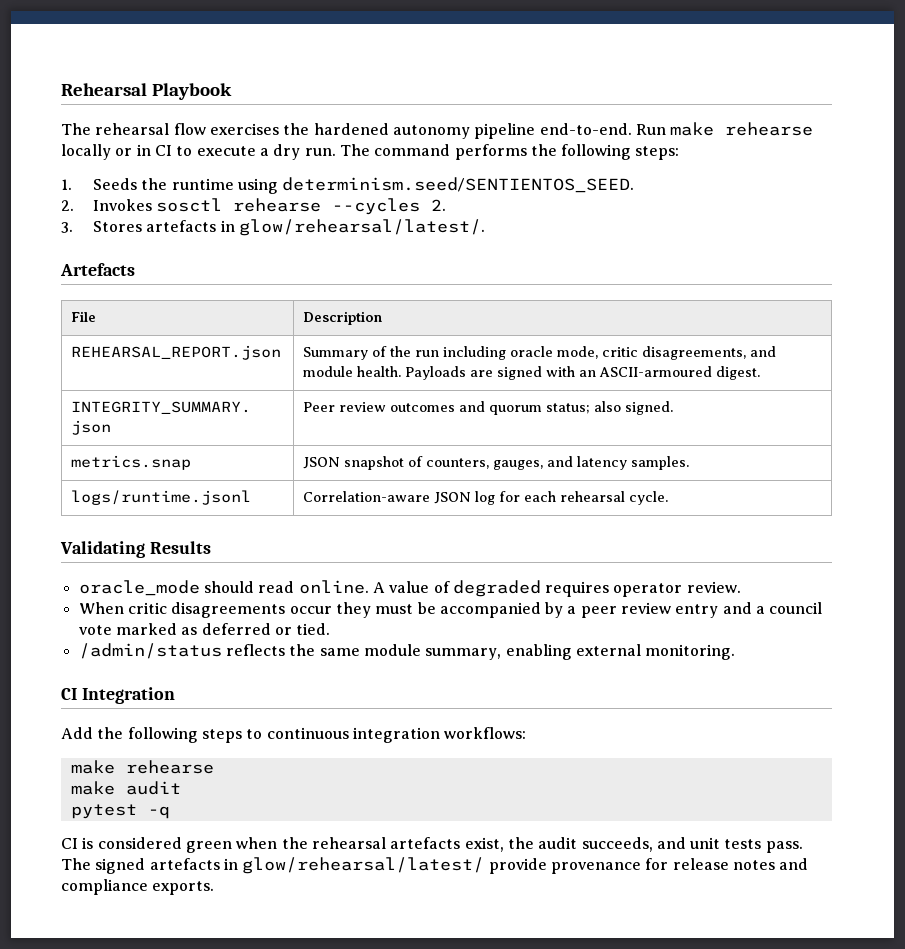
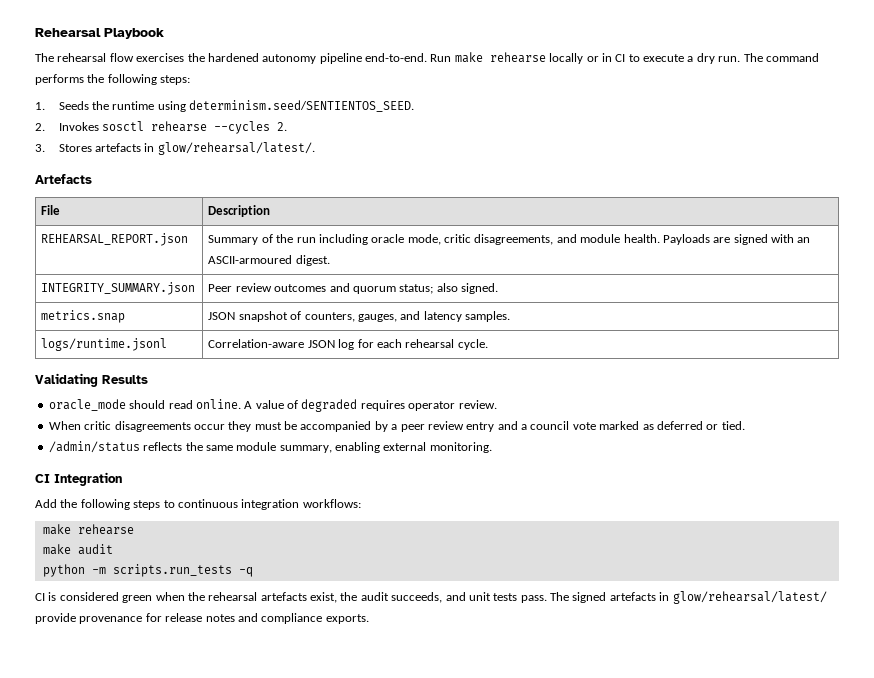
[70,804,137,819] pytest -> [42,564,232,577] python -m scripts.run_tests

